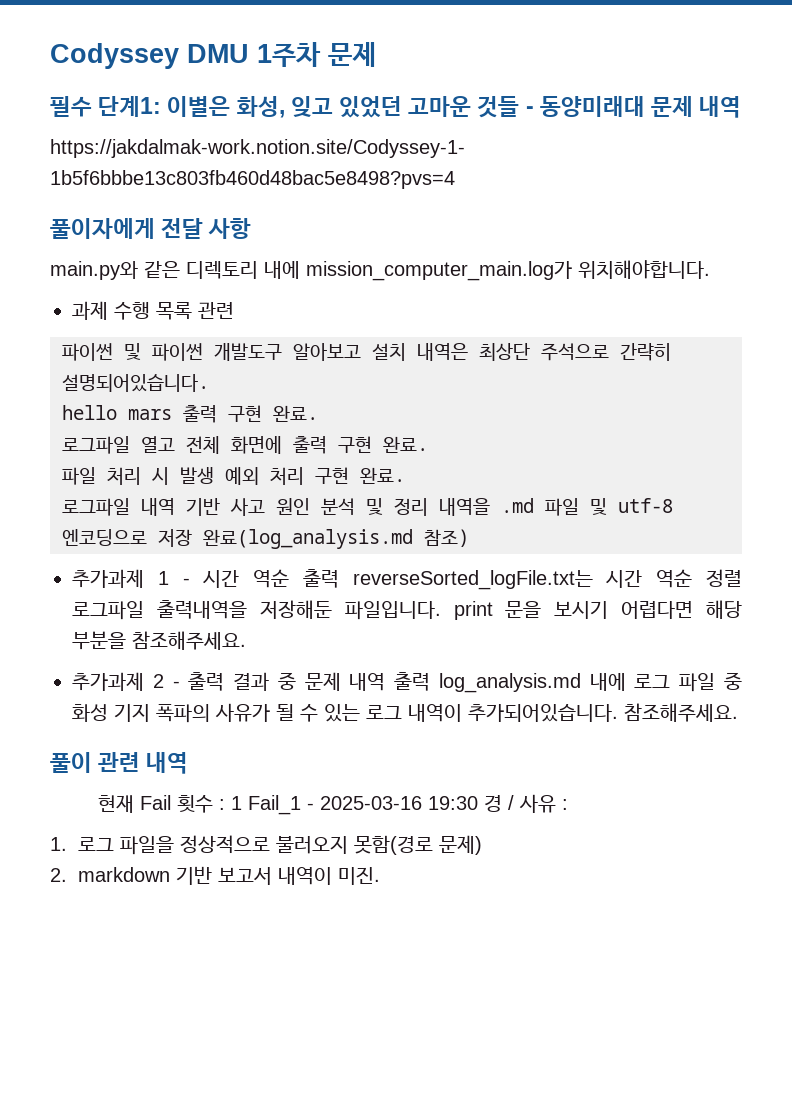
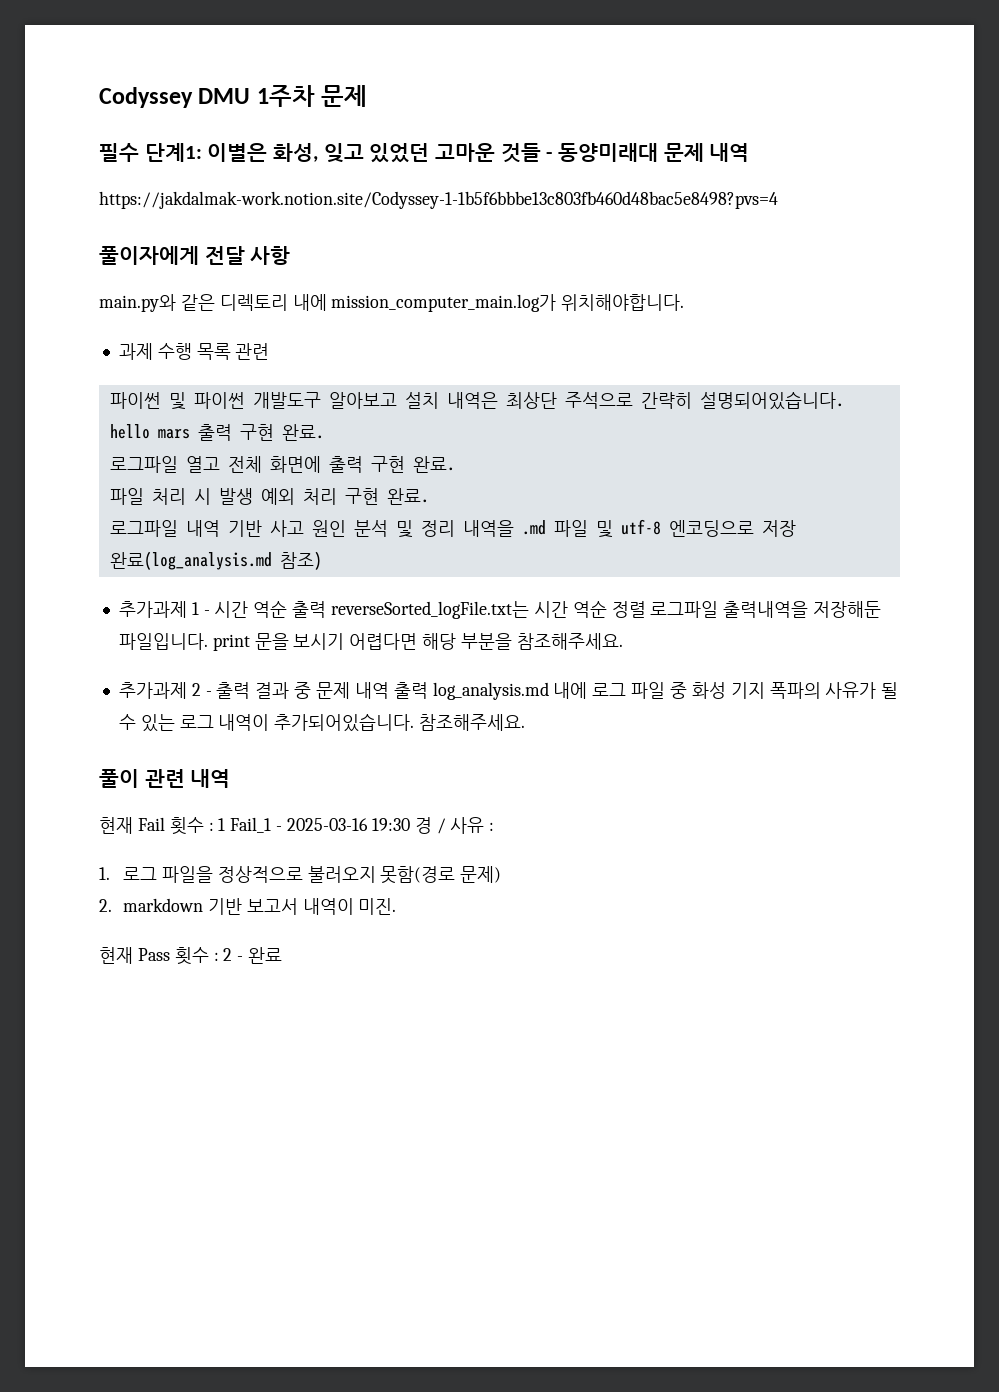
(380, 876) none -> [99,947,283,965] // 현재 Pass 횟수 : 2 - 완료

